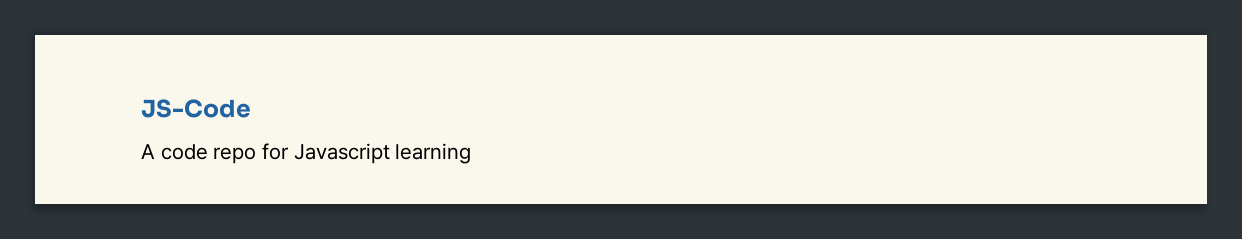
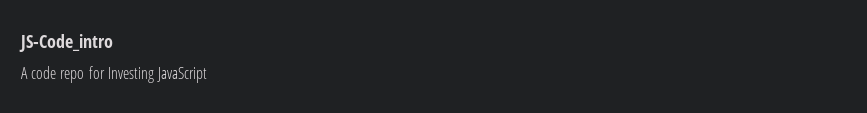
[141,99,251,118] JS-Code -> [19,34,113,52] JS-Code_intro
[293,143,472,164] Javascript learning -> [107,67,207,83] Investing JavaScript

